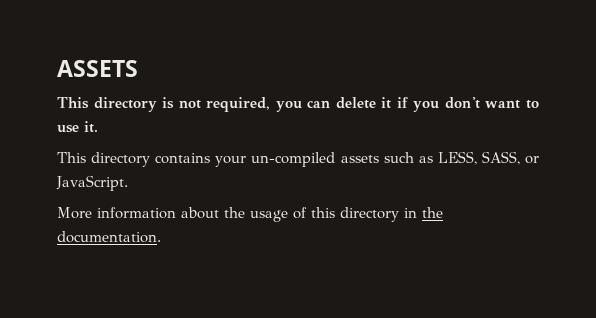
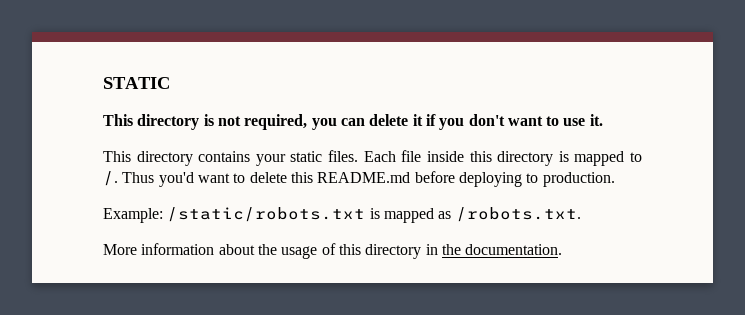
[57,60,138,77] ASSETS -> [103,77,170,89] STATIC
[251,151,540,167] [56,175,128,191] un-compiled assets such as LESS, SASS, or JavaScript. -> [290,150,643,166] [103,171,615,187] [103,207,581,223] static files. Each file inside this directory is mapped to /. Thus you'd want to delete this README.md before deploying to production. // Example: /static/robots.txt is mapped as /robots.txt.

